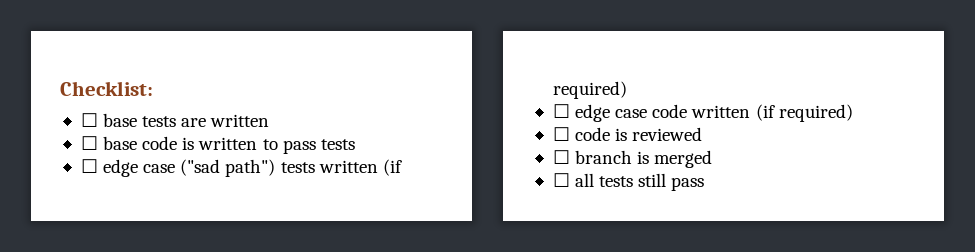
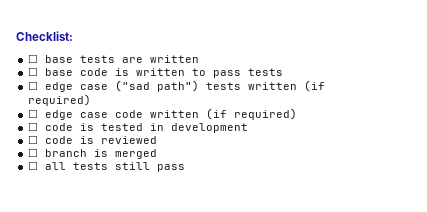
(853, 113) none -> [28,122,249,133] // ☐ code is tested in development

